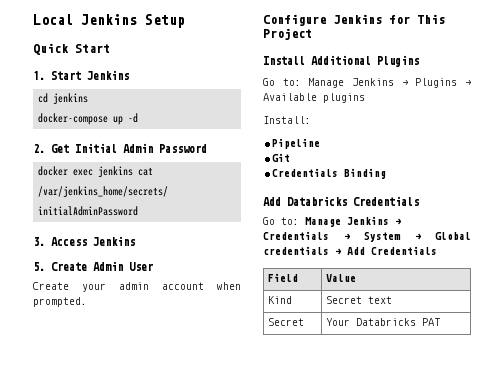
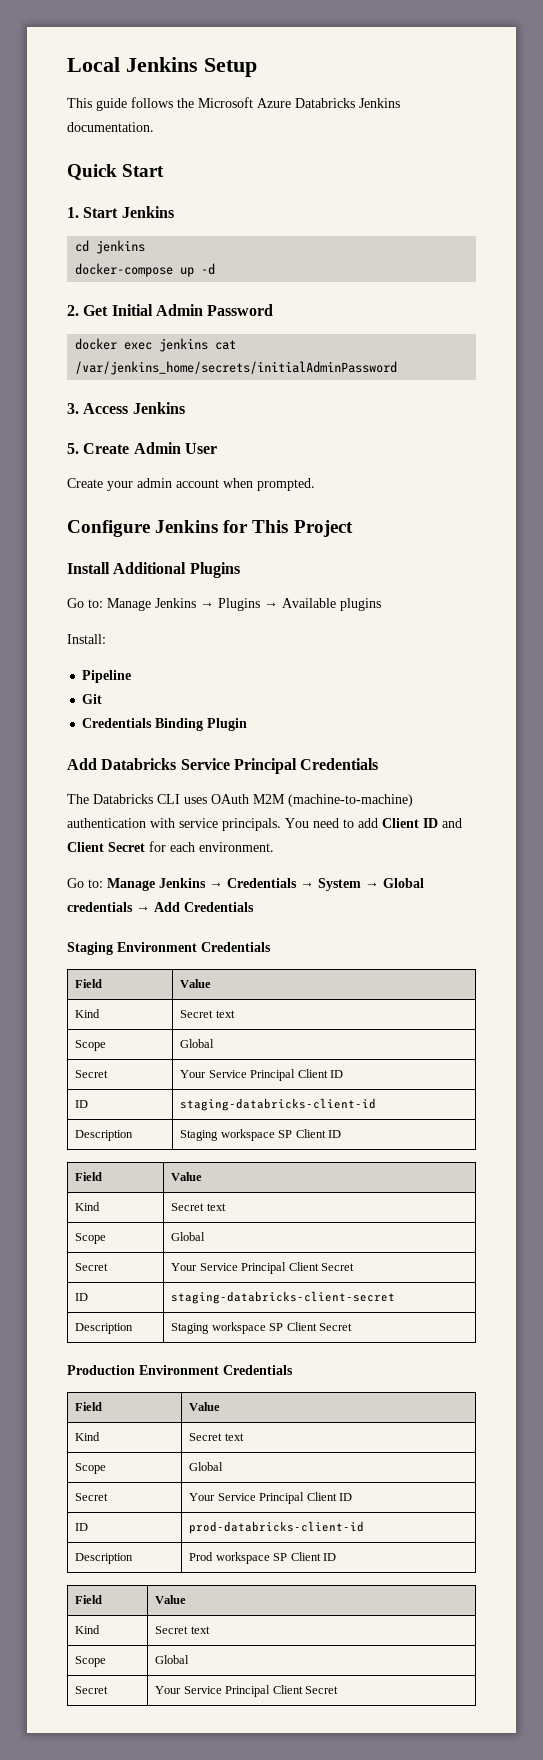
(185, 21) none -> [67,97,400,111] [67,122,154,132] // This guide follows the Microsoft Azure Databricks Jenkins documentation.
(387, 173) none -> [207,718,248,731] Plugin
[353,196,419,206] Credentials -> [180,758,379,774] [67,794,413,807] [67,818,462,831] [67,841,274,852] Service Principal Credentials // The Databricks CLI uses OAuth M2M (machine-to-machine) authentication with service principals. You need to add Client ID and Client Secret for each environment.
[267,273,298,282] [325,274,356,282] [267,296,292,304] [325,296,392,304] [267,318,304,326] [325,318,440,326] // Field | Value // Kind | Secret text // Secret | Your Databricks PAT -> [67,942,271,955] [75,979,103,988] [180,979,212,988] [75,1009,101,1018] [180,1010,235,1018] [75,1040,107,1051] [180,1039,215,1048] [75,1070,109,1078] [180,1069,343,1081] [75,1100,89,1108] [180,1098,377,1111] [75,1130,134,1141] [180,1129,341,1141] [75,1172,103,1181] [171,1172,203,1181] [75,1202,101,1211] [171,1203,226,1211] [75,1233,107,1244] [171,1232,206,1241] [75,1263,109,1271] [171,1262,354,1274] [75,1293,89,1301] [171,1291,396,1304] [75,1323,134,1334] [171,1322,352,1334] [67,1365,293,1375] [75,1402,103,1411] [189,1402,221,1411] [75,1432,101,1441] [189,1433,244,1441] [75,1463,107,1474] [189,1462,224,1471] [75,1493,109,1501] [189,1492,352,1504] [75,1523,89,1531] [189,1521,365,1534] [75,1553,134,1564] [189,1552,336,1564] [75,1595,103,1604] [155,1595,187,1604] [75,1625,101,1634] [155,1626,210,1634] [75,1656,107,1667] [155,1655,190,1664] [75,1686,109,1694] [155,1685,338,1697] // Staging Environment Credentials // Field | Value // Kind | Secret text // Scope | Global // Secret | Your Service Principal Client ID // ID | staging-databricks-client-id // Description | Staging workspace SP Client ID // Field | Value // Kind | Secret text // Scope | Global // Secret | Your Service Principal Client Secret // ID | staging-databricks-client-secret // Description | Staging workspace SP Client Secret // Production Environment Credentials // Field | Value // Kind | Secret text // Scope | Global // Secret | Your Service Principal Client ID // ID | prod-databricks-client-id // Description | Prod workspace SP Client ID // Field | Value // Kind | Secret text // Scope | Global // Secret | Your Service Principal Client Secret

